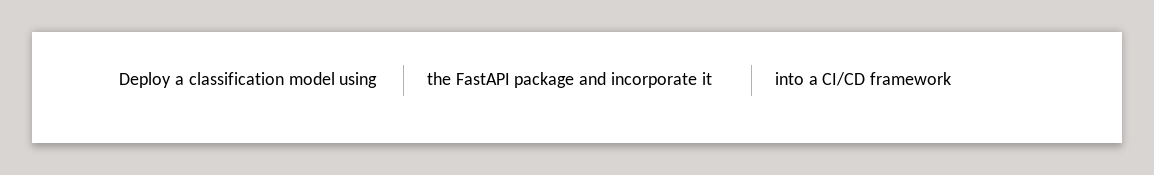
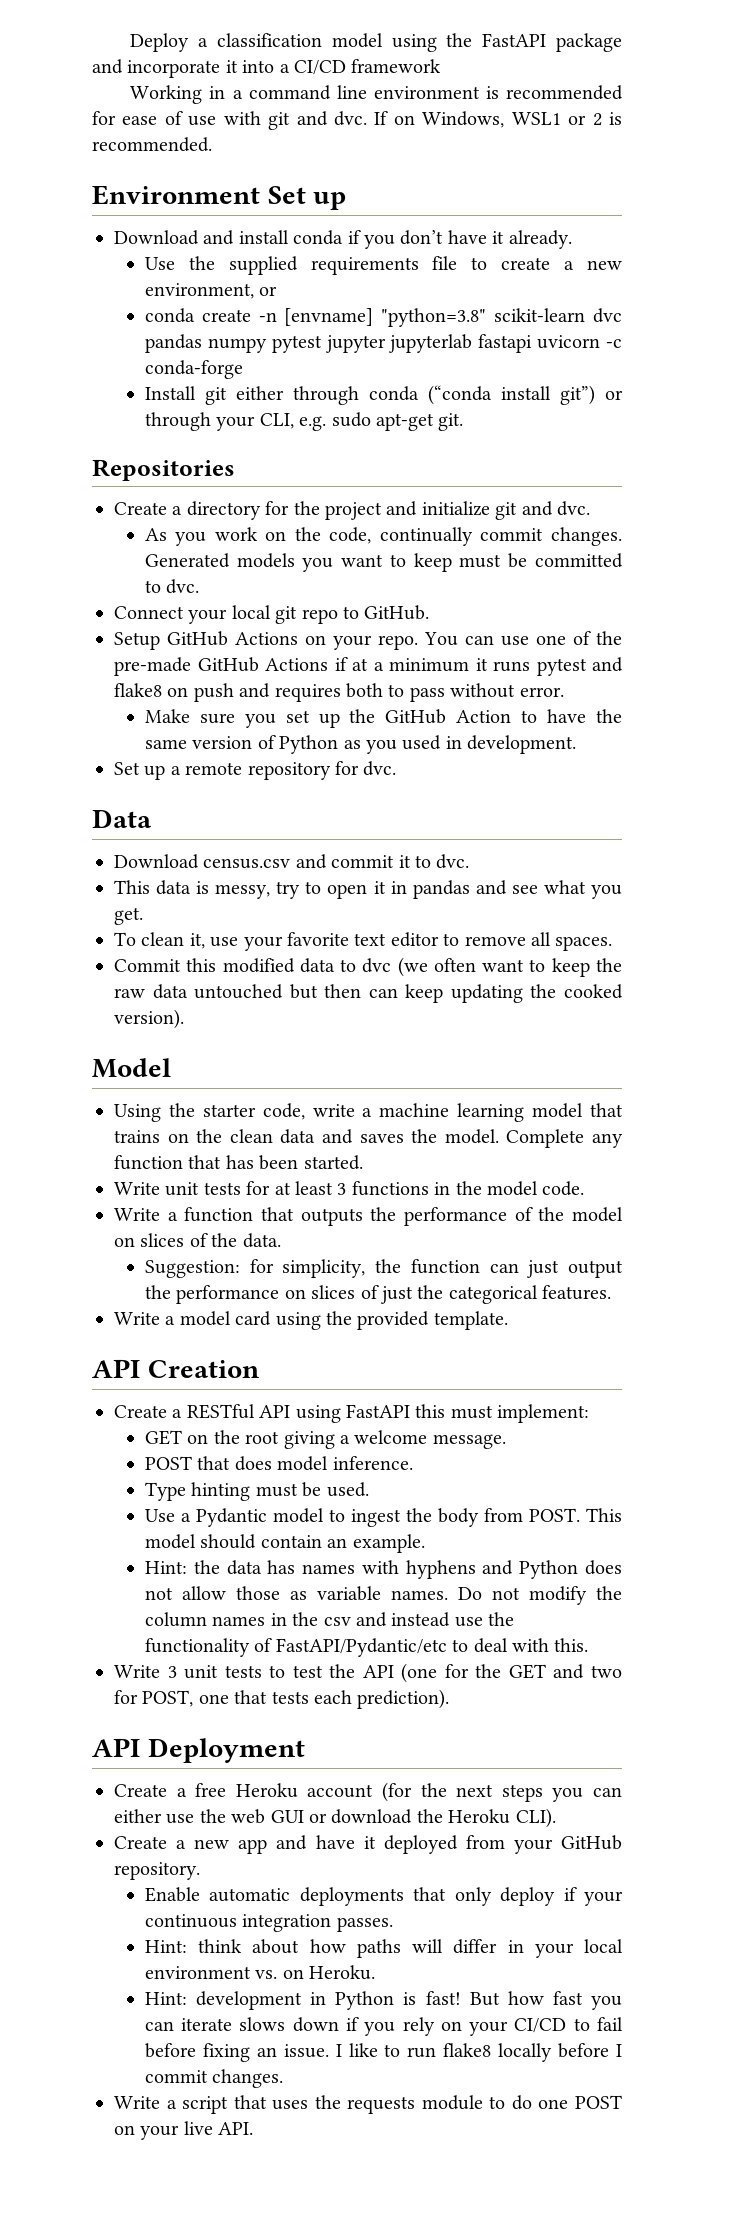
(952, 78) none -> [130,85,623,104] [92,111,623,130] [92,137,212,152] [92,185,347,210] [114,230,572,249] [144,256,622,275] [144,283,278,299] [144,308,622,327] [144,334,622,353] [144,360,243,379] [144,385,623,405] [144,412,464,431] [92,459,235,481] [114,501,590,520] [144,527,622,546] [144,553,623,572] [144,579,200,594] [114,605,430,624] [114,631,622,650] [114,657,623,676] [114,683,564,702] [144,709,623,728] [144,735,577,754] [114,761,397,780] [92,809,152,828] [114,854,470,869] [114,880,623,899] [114,907,143,925] [114,932,613,951] [114,957,622,977] [114,984,623,1003] [114,1009,184,1029] [92,1058,171,1078] [114,1103,624,1122] [114,1129,624,1148] [114,1155,363,1170] [114,1181,585,1196] [114,1207,623,1226] [114,1233,281,1248] [144,1259,623,1278] [144,1285,612,1304] [114,1311,508,1330] [92,1359,260,1378] [114,1404,590,1423] [144,1430,506,1449] [144,1456,413,1471] [144,1482,369,1501] [144,1508,622,1527] [144,1534,425,1553] [144,1560,622,1579] [144,1586,622,1605] [144,1612,515,1627] [144,1638,589,1657] [114,1663,623,1683] [114,1689,450,1709] [92,1738,305,1763] [114,1782,623,1802] [114,1808,556,1828] [114,1835,623,1854] [114,1862,200,1880] [144,1887,623,1906] [144,1914,393,1932] [144,1939,623,1958] [144,1965,376,1980] [144,1991,622,2010] [144,2017,624,2036] [144,2043,623,2062] [144,2069,284,2088] [114,2095,623,2114] [114,2121,254,2140] // Working in a command line environment is recommended for ease of use with git and dvc. If on Windows, WSL1 or 2 is recommended. // Environment Set up // Download and install conda if you don’t have it already. // Use the supplied requirements file to create a new environment, or // conda create -n [envname] "python=3.8" scikit-learn dvc pandas numpy pytest jupyter jupyterlab fastapi uvicorn -c conda-forge // Install git either through conda (“conda install git”) or through your CLI, e.g. sudo apt-get git. // Repositories // Create a directory for the project and initialize git and dvc. // As you work on the code, continually commit changes. Generated models you want to keep must be committed to dvc. // Connect your local git repo to GitHub. // Setup GitHub Actions on your repo. You can use one of the pre-made GitHub Actions if at a minimum it runs pytest and flake8 on push and requires both to pass without error. // Make sure you set up the GitHub Action to have the same version of Python as you used in development. // Set up a remote repository for dvc. // Data // Download census.csv and commit it to dvc. // This data is messy, try to open it in pandas and see what you get. // To clean it, use your favorite text editor to remove all spaces. // Commit this modified data to dvc (we often want to keep the raw data untouched but then can keep updating the cooked version). // Model // Using the starter code, write a machine learning model that trains on the clean data and saves the model. Complete any function that has been started. // Write unit tests for at least 3 functions in the model code. // Write a function that outputs the performance of the model on slices of the data. // Suggestion: for simplicity, the function can just output the performance on slices of just the categorical features. // Write a model card using the provided template. // API Creation // Create a RESTful API using FastAPI this must implement: // GET on the root giving a welcome message. // POST that does model inference. // Type hinting must be used. // Use a Pydantic model to ingest the body from POST. This model should contain an example. // Hint: the data has names with hyphens and Python does not allow those as variable names. Do not modify the column names in the csv and instead use the functionality of FastAPI/Pydantic/etc to deal with this. // Write 3 unit tests to test the API (one for the GET and two for POST, one that tests each prediction). // API Deployment // Create a free Heroku account (for the next steps you can either use the web GUI or download the Heroku CLI). // Create a new app and have it deployed from your GitHub repository. // Enable automatic deployments that only deploy if your continuous integration passes. // Hint: think about how paths will differ in your local environment vs. on Heroku. // Hint: development in Python is fast! But how fast you can iterate slows down if you rely on your CI/CD to fail before fixing an issue. I like to run flake8 locally before I commit changes. // Write a script that uses the requests module to do one POST on your live API.

